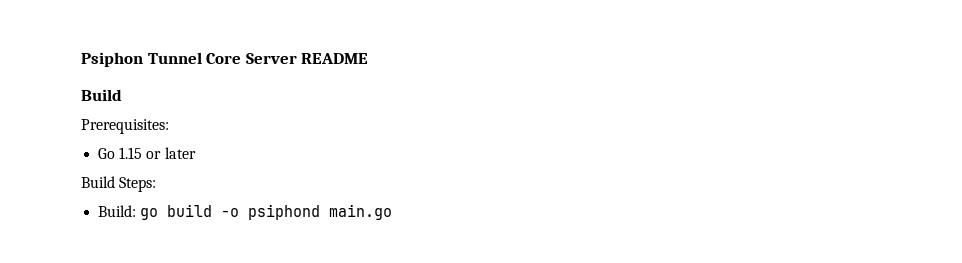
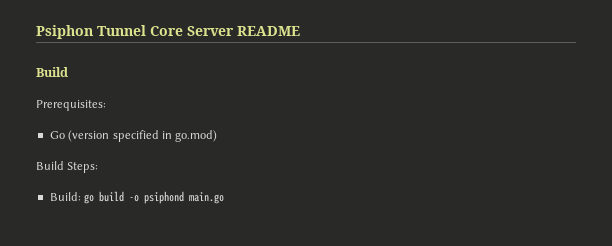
[119,147,196,159] 1.15 or later -> [68,130,218,142] (version specified in go.mod)

